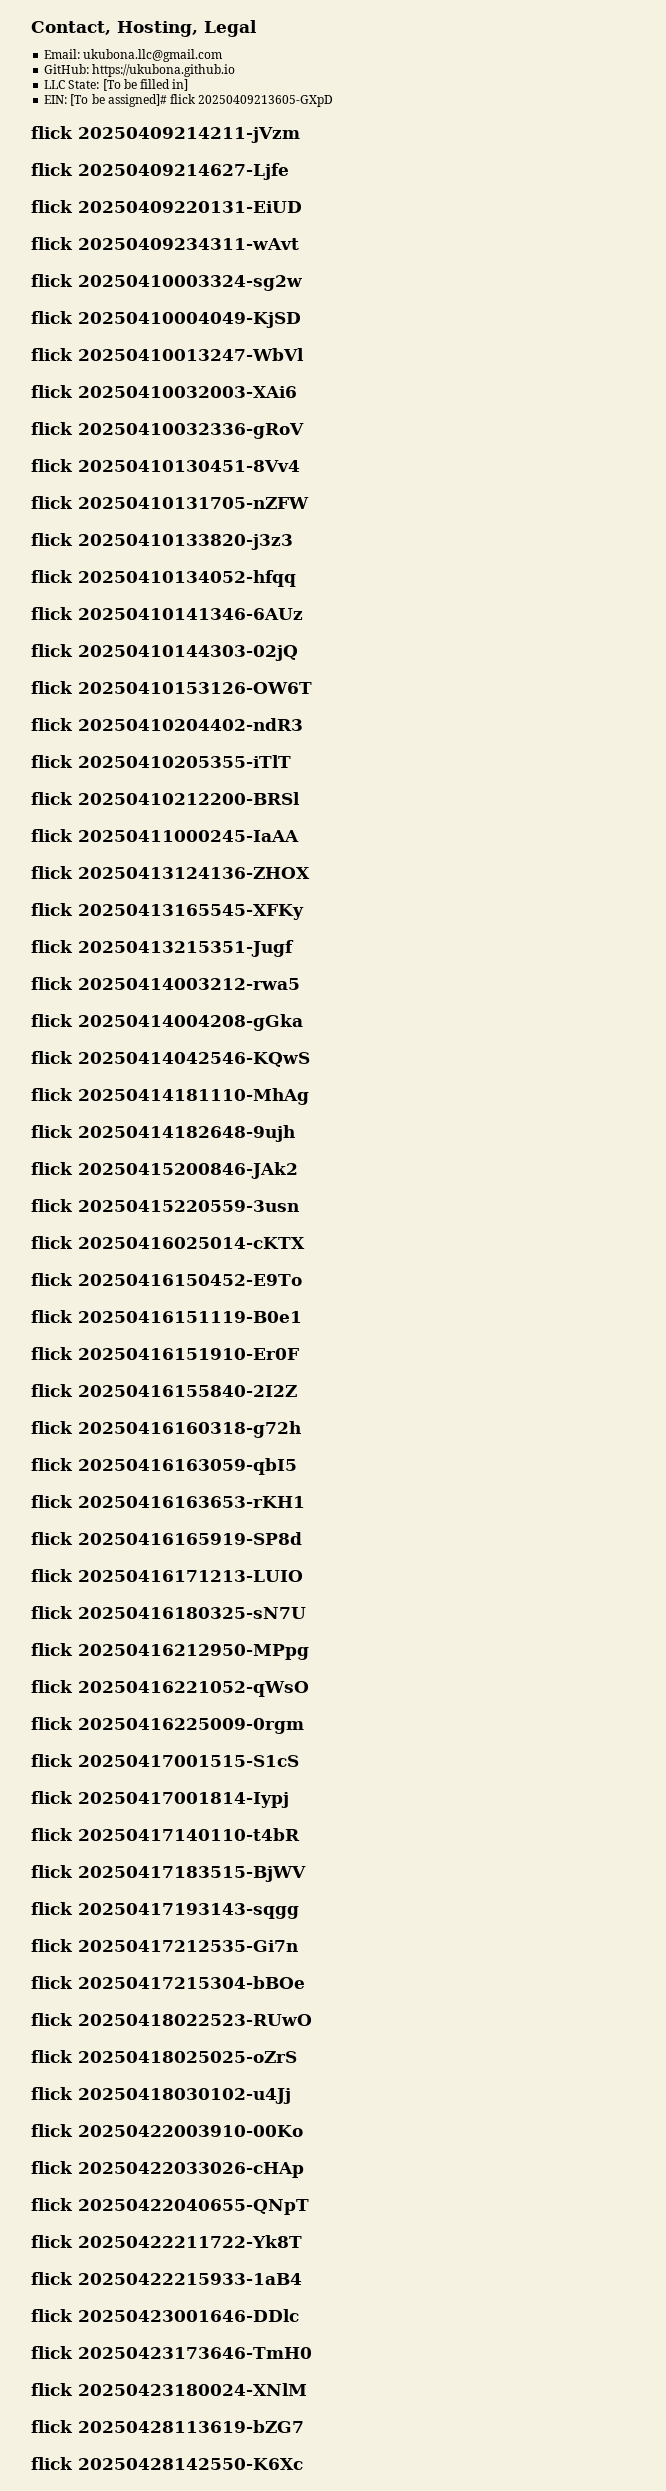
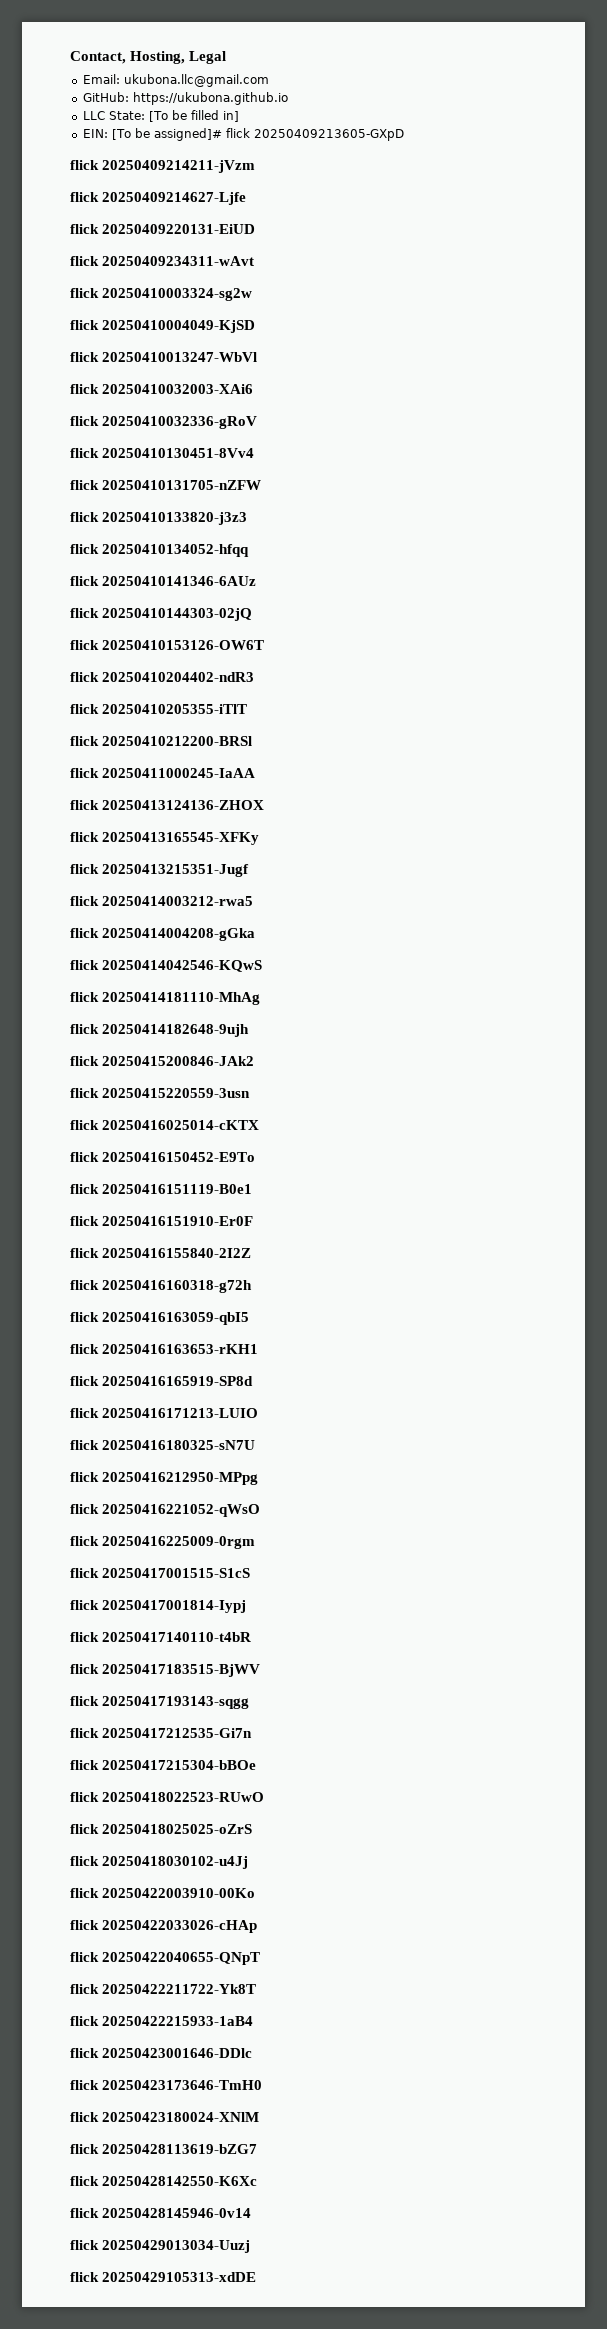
(303, 2464) none -> [70,2208,252,2218] [70,2240,251,2253] [70,2272,257,2282] // flick 20250428145946-0v14 // flick 20250429013034-Uuzj // flick 20250429105313-xdDE

